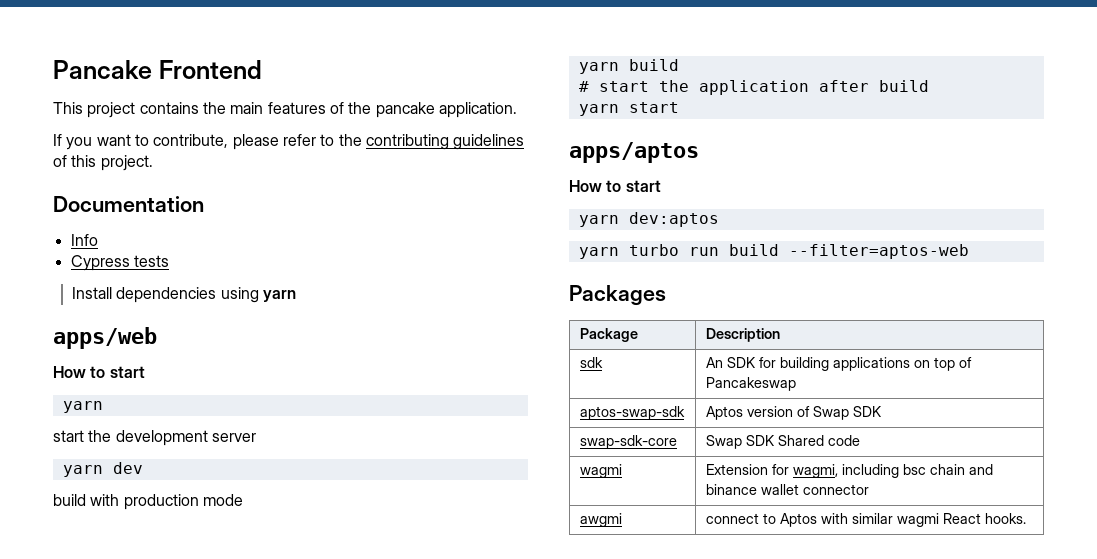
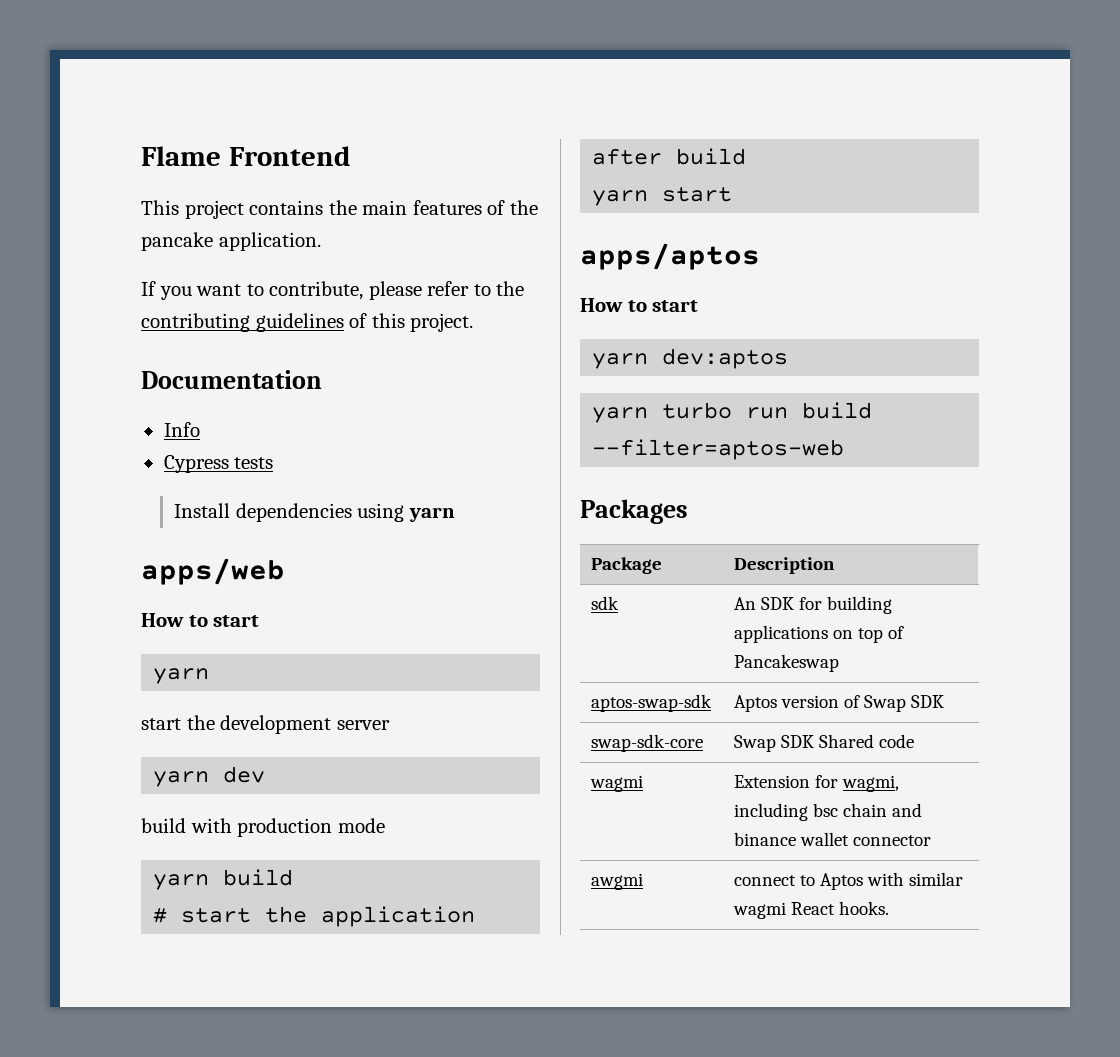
[53,60,152,79] Pancake -> [141,146,221,166] Flame

